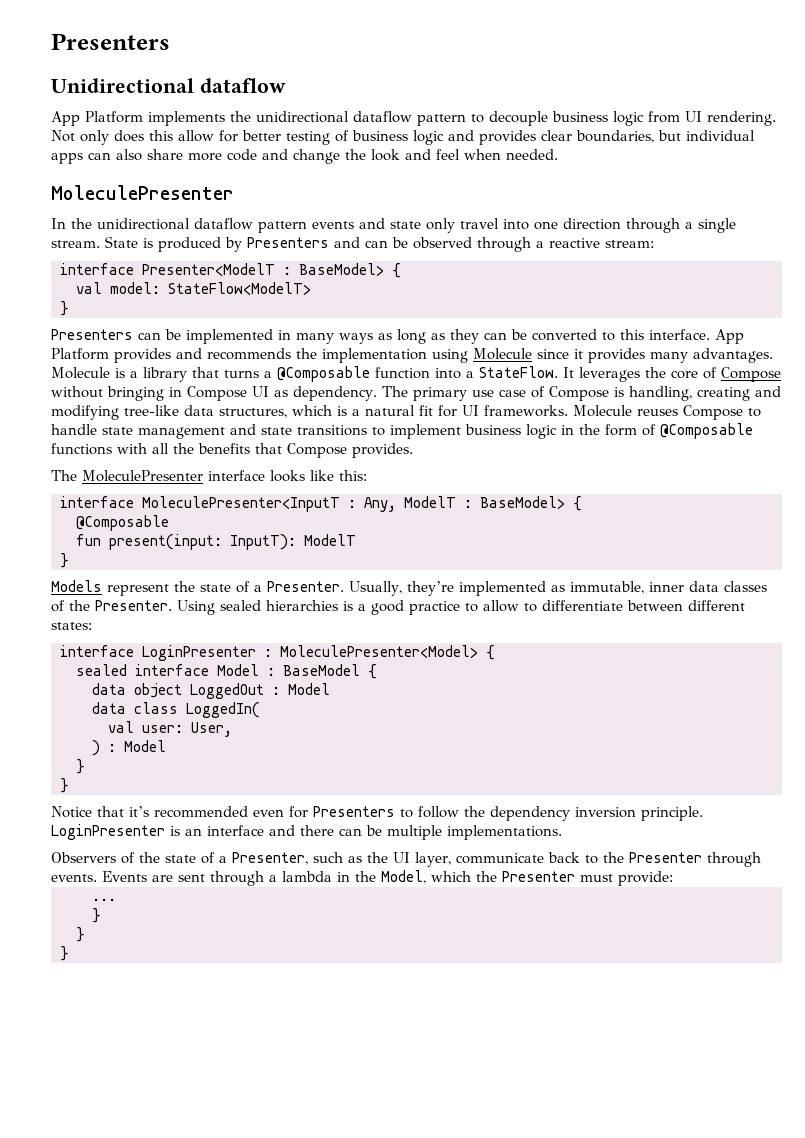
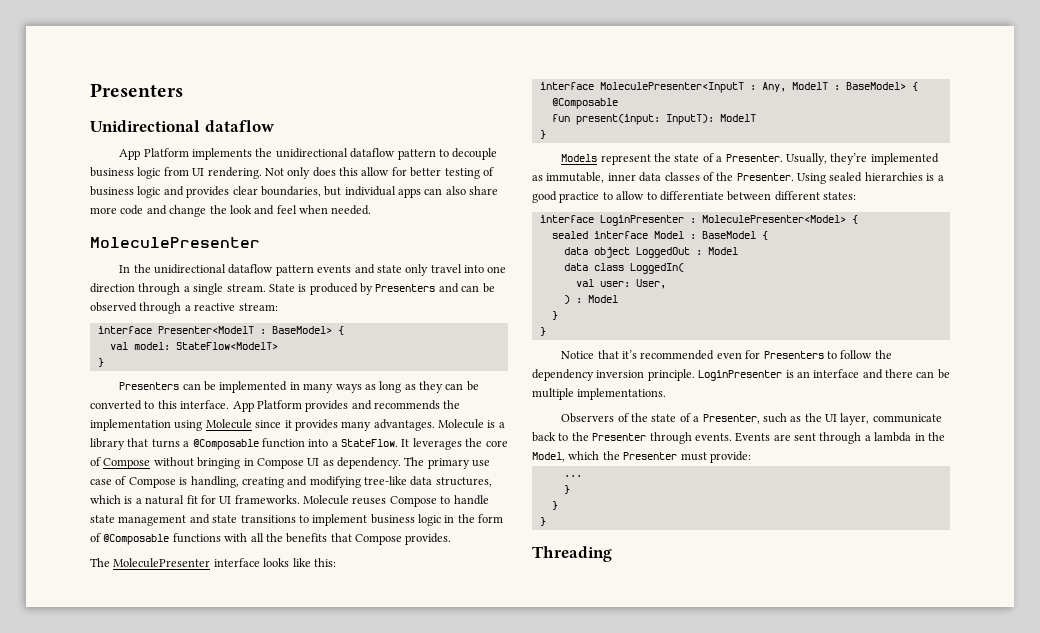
(69, 953) none -> [532,546,612,562] // Threading

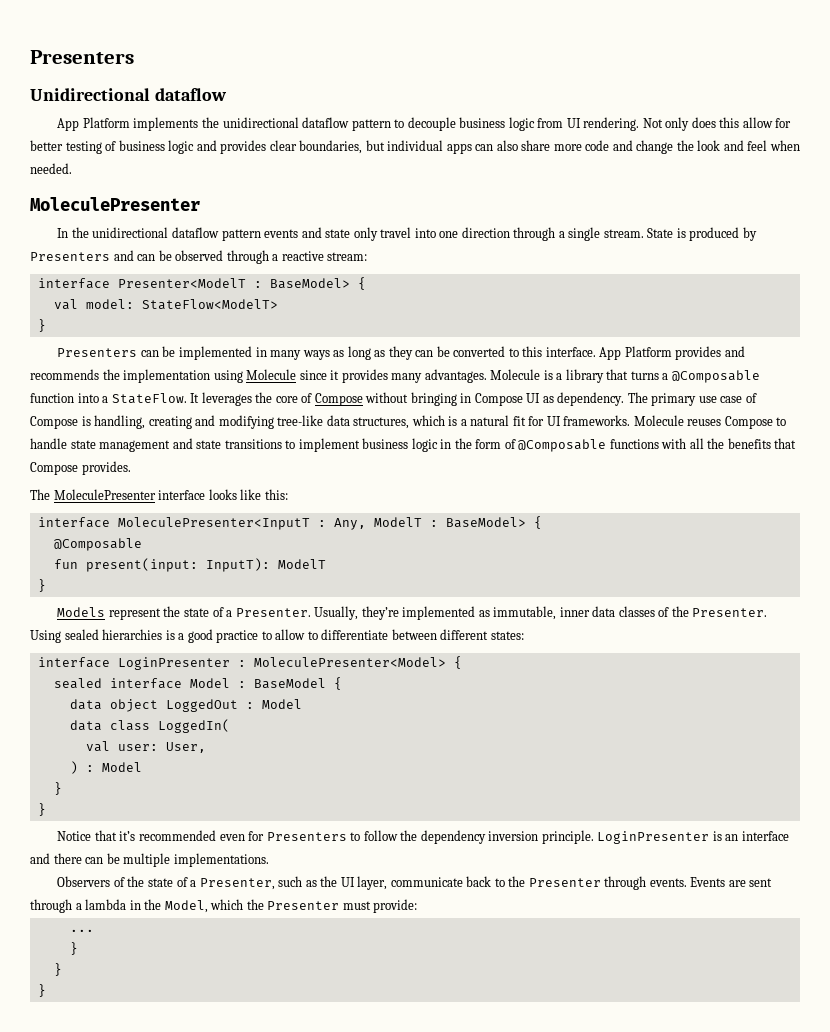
[532,546,612,562] // Threading -> (46, 990) none

